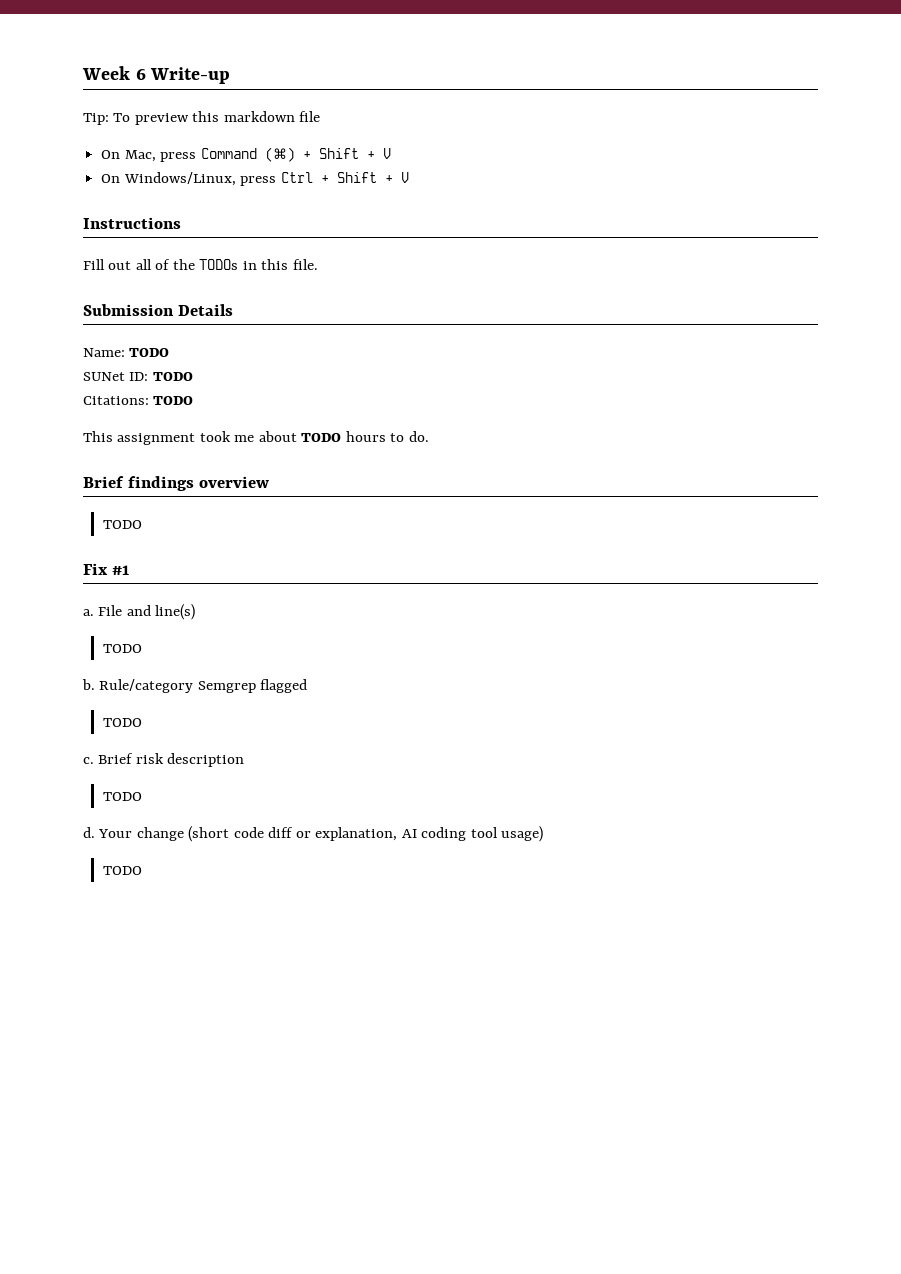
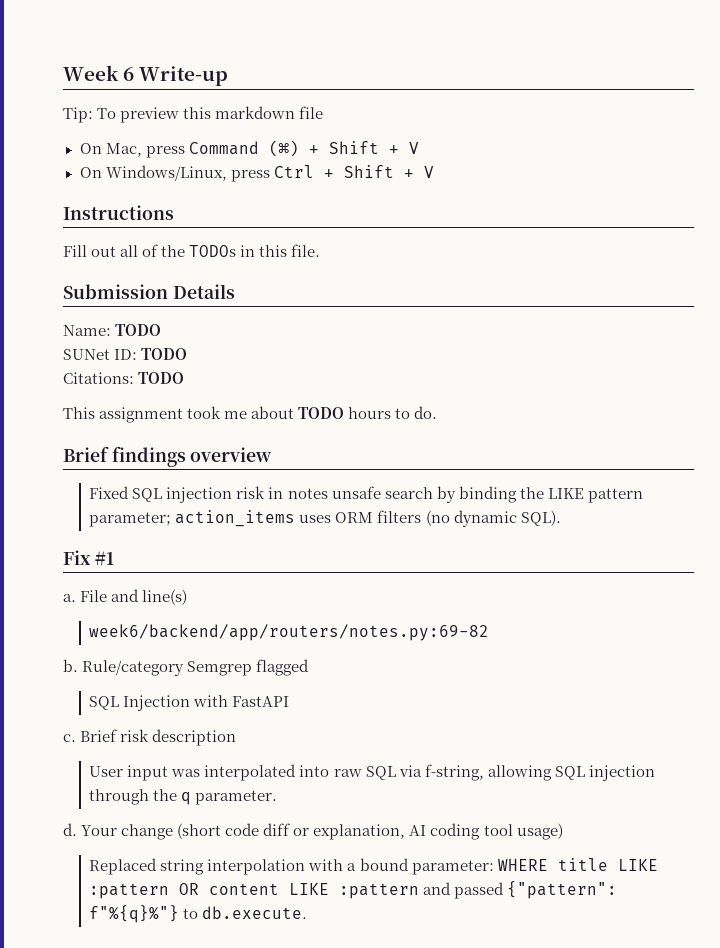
[102,520,142,529] TODO -> [89,486,643,503] [89,510,561,527] Fixed SQL injection risk in notes unsafe search by binding the LIKE pattern parameter; action_items uses ORM filters (no dynamic SQL).
[102,644,142,653] TODO -> [89,624,490,641] week6/backend/app/routers/notes.py:69-82
[102,718,142,727] TODO -> [89,695,290,711] SQL Injection with FastAPI
[102,792,142,801] TODO -> [89,764,655,781] [89,789,278,805] User input was interpolated into raw SQL via f-string, allowing SQL injection through the q parameter.
[102,866,142,875] TODO -> [89,858,658,875] [89,881,618,899] [89,905,308,923] Replaced string interpolation with a bound parameter: WHERE title LIKE :pattern OR content LIKE :pattern and passed {"pattern": f"%{q}%"} to db.execute.

